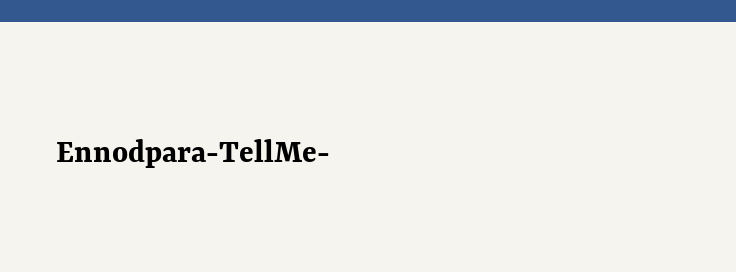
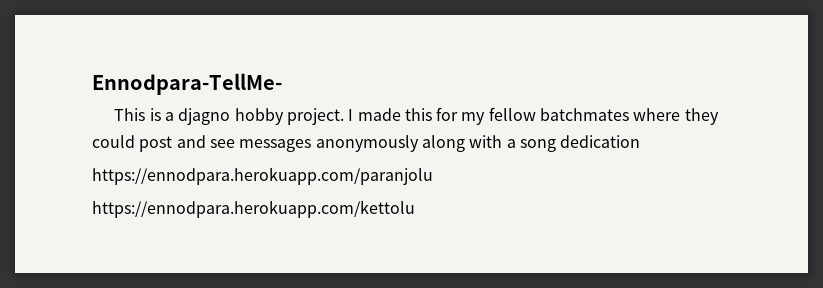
(330, 153) none -> [114,107,719,125] [92,135,641,152] [92,167,433,185] [92,200,415,218] // This is a djagno hobby project. I made this for my fellow batchmates where they could post and see messages anonymously along with a song dedication // https://ennodpara.herokuapp.com/paranjolu // https://ennodpara.herokuapp.com/kettolu

